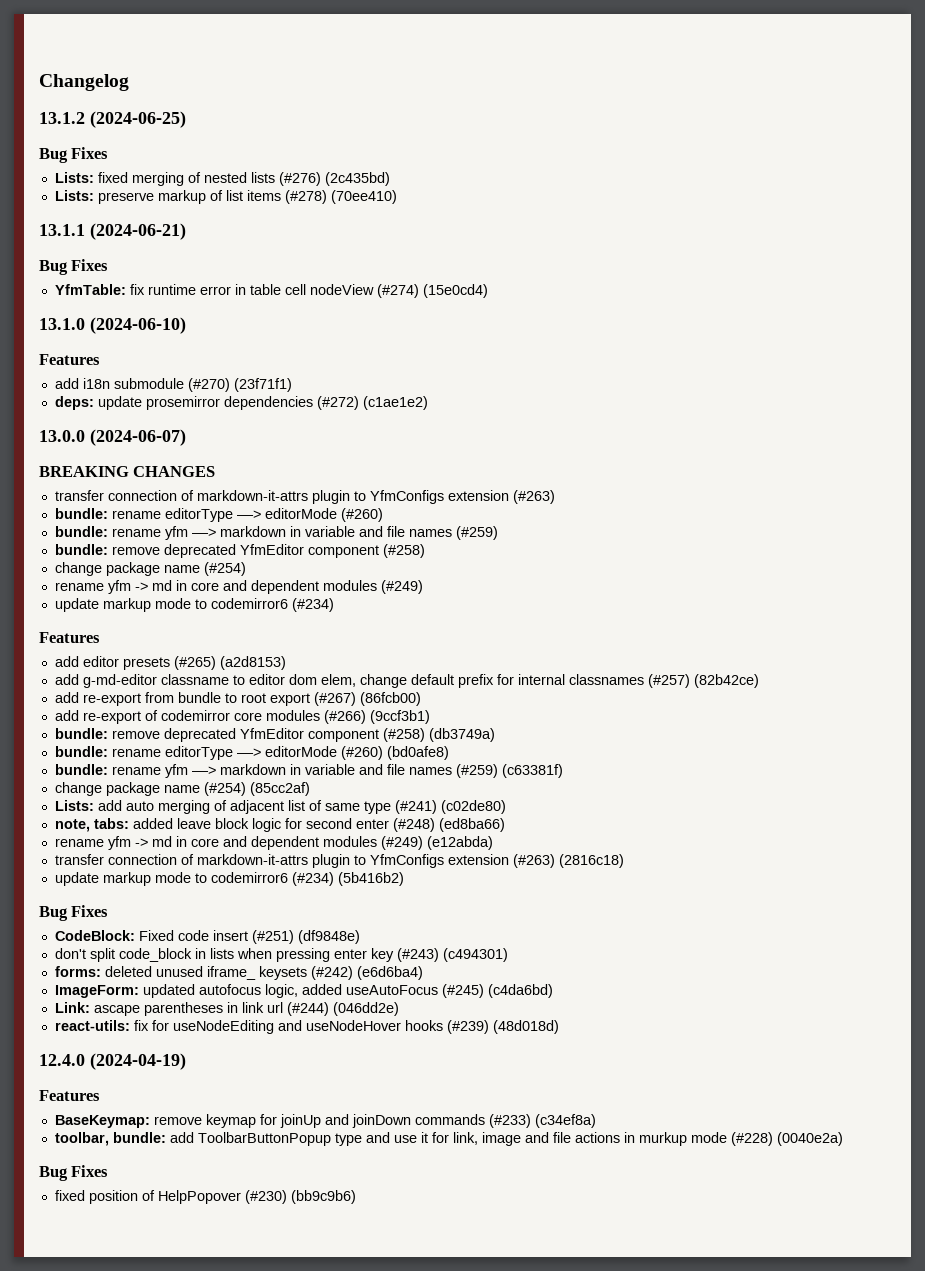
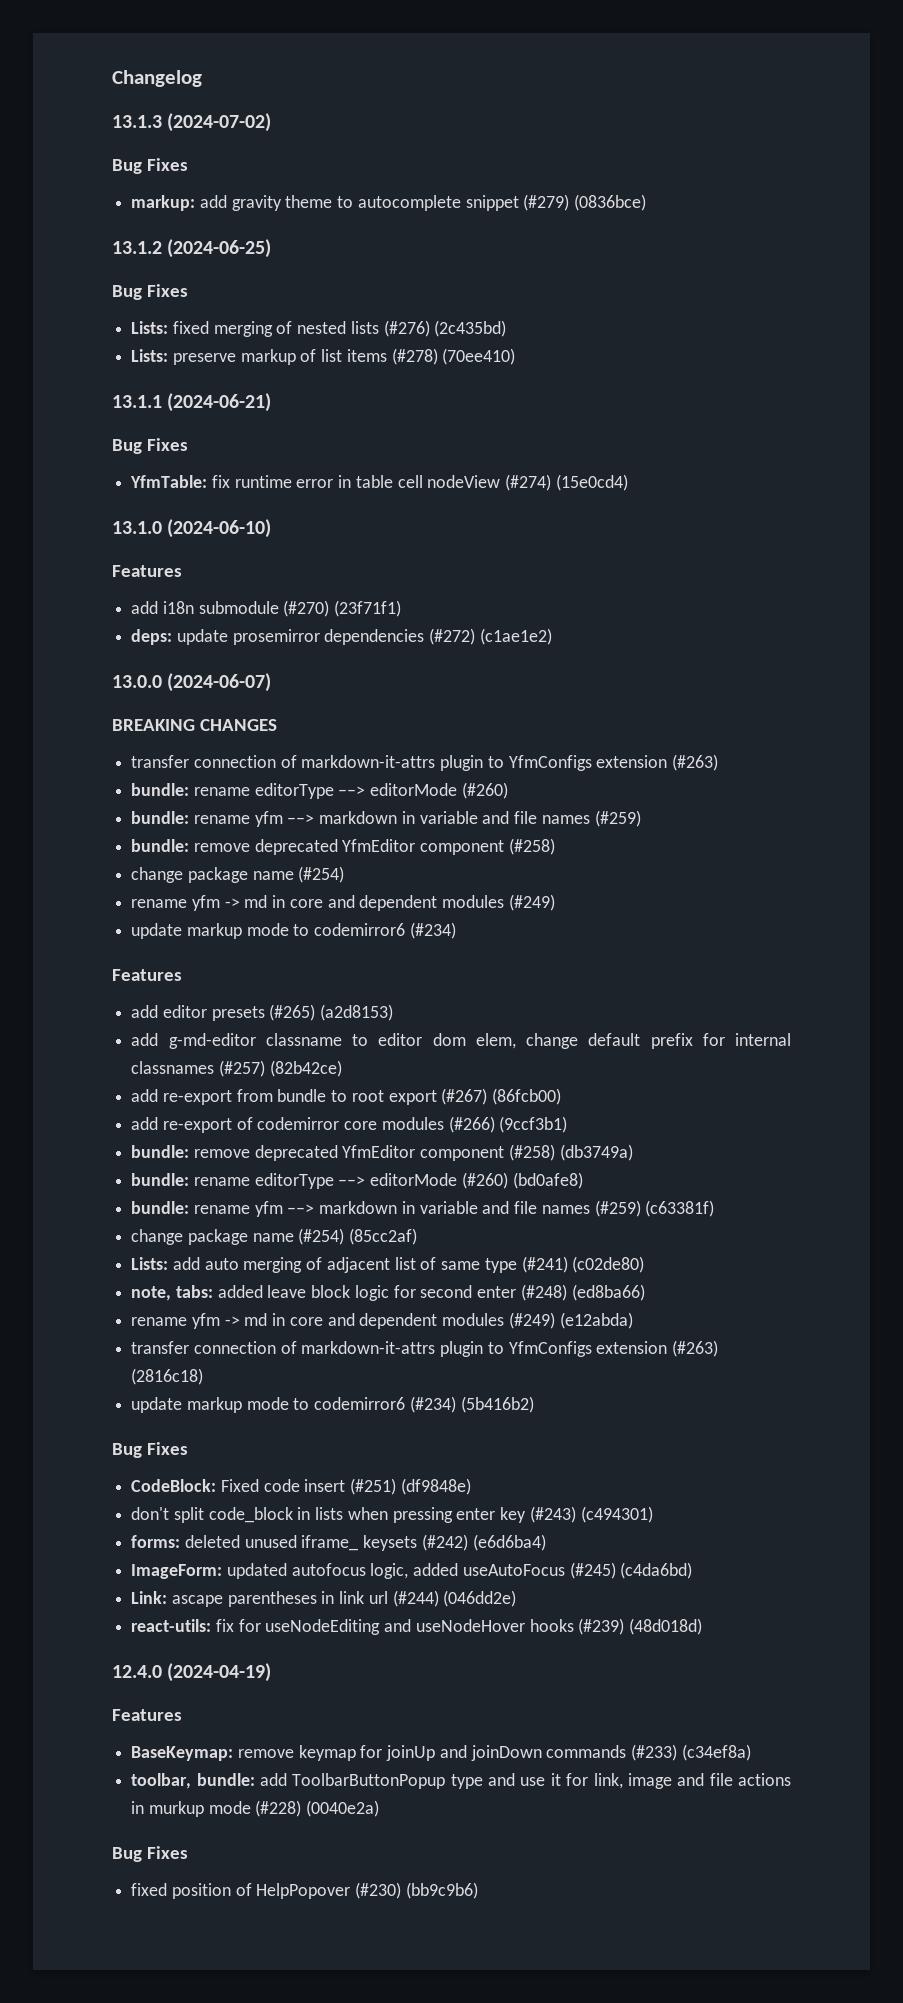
(129, 82) none -> [112,113,272,132] [112,158,188,174] [131,194,647,211] // 13.1.3 (2024-07-02) // Bug Fixes // markup: add gravity theme to autocomplete snippet (#279) (0836bce)

